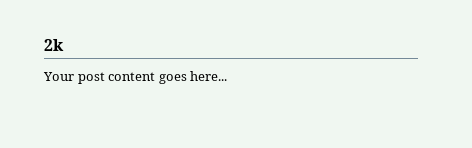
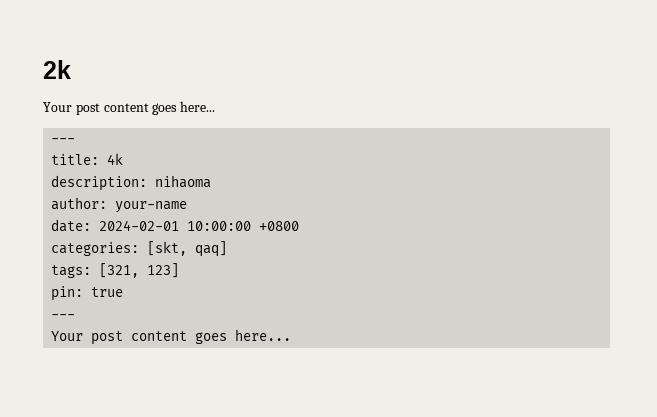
(228, 76) none -> [51,138,76,143] [51,153,124,165] [51,175,212,191] [51,197,188,213] [51,219,300,232] [51,241,228,257] [51,263,180,278] [51,286,124,301] [51,314,76,319] [51,329,292,345] // --- // title: 4k // description: nihaoma // author: your-name // date: 2024-02-01 10:00:00 +0800 // categories: [skt, qaq] // tags: [321, 123] // pin: true // --- // Your post content goes here...

